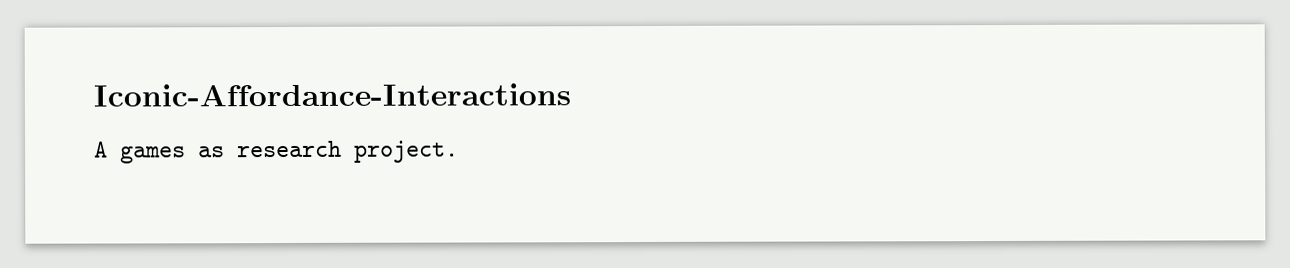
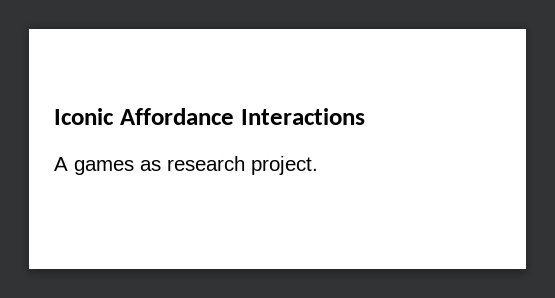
[93,83,571,107] Iconic-Affordance-Interactions -> [54,108,365,125] Iconic Affordance Interactions

